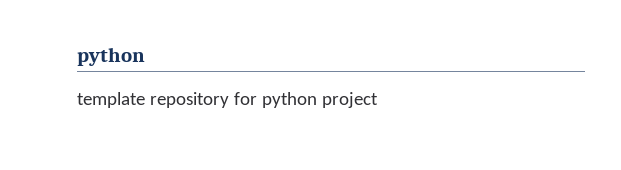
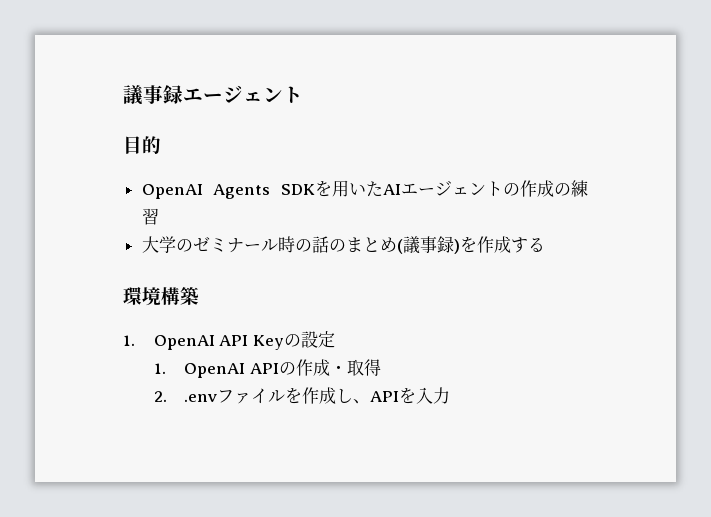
[77,47,145,66] [77,92,378,108] python // template repository for python project -> [123,85,303,105] [123,136,161,154] [141,180,588,199] [141,208,159,225] [141,236,545,254] [123,287,199,306] [123,331,335,350] [153,359,382,378] [153,387,451,404] 議事録エージェント // 目的 // OpenAI Agents SDKを用いたAIエージェントの作成の練習 // 大学のゼミナール時の話のまとめ(議事録)を作成する // 環境構築 // 1. OpenAI API Keyの設定 // 1. OpenAI APIの作成・取得 // 2. .envファイルを作成し、APIを入力

